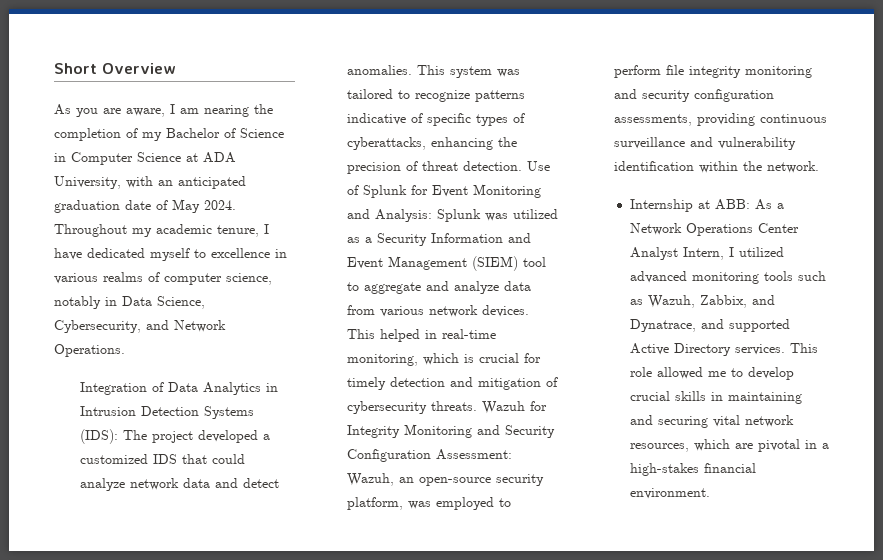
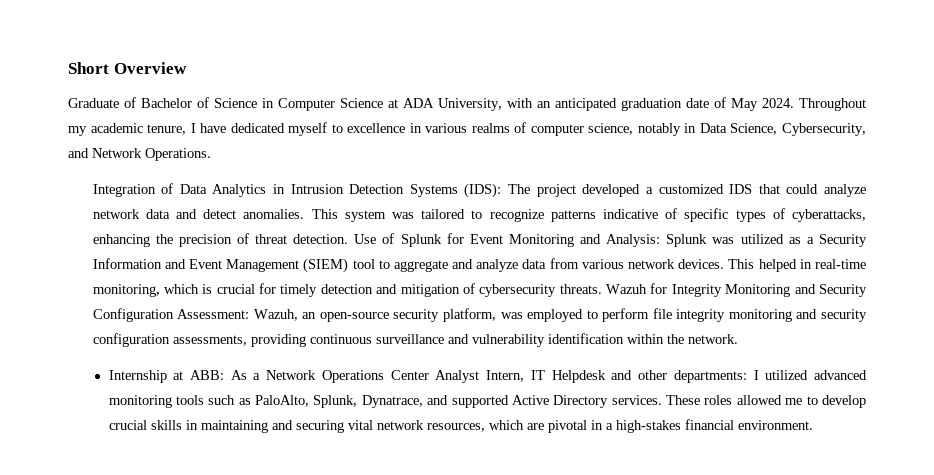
[54,104,273,117] [54,128,162,141] As you are aware, I am nearing the completion of my -> [68,97,136,108] Graduate of
(724, 253) none -> [530,370,747,383] IT Helpdesk and other departments:
[647,295,775,308] Wazuh, Zabbix, and -> [255,395,358,408] PaloAlto, Splunk,
[789,343,818,353] [629,367,652,377] This role -> [666,395,733,405] These roles

